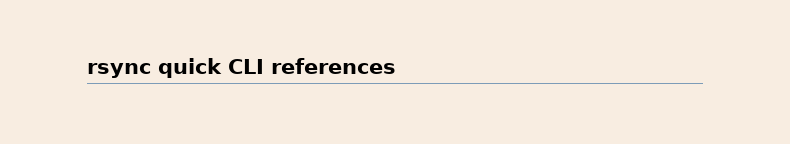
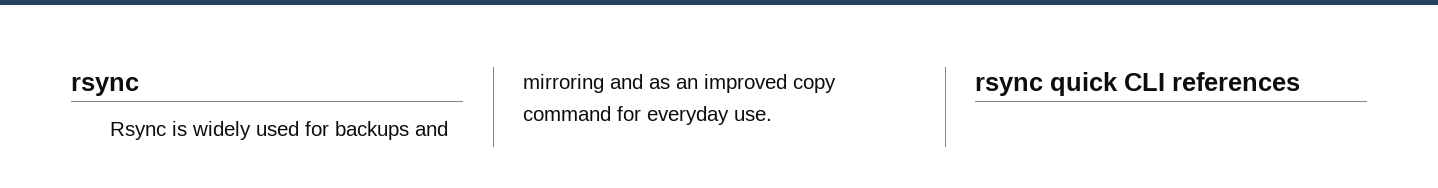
[87,63,151,78] rsync -> [71,77,139,96] [109,121,448,140] [523,74,836,93] [523,106,772,125] [975,77,1043,96] rsync // Rsync is widely used for backups and mirroring and as an improved copy command for everyday use. // rsync

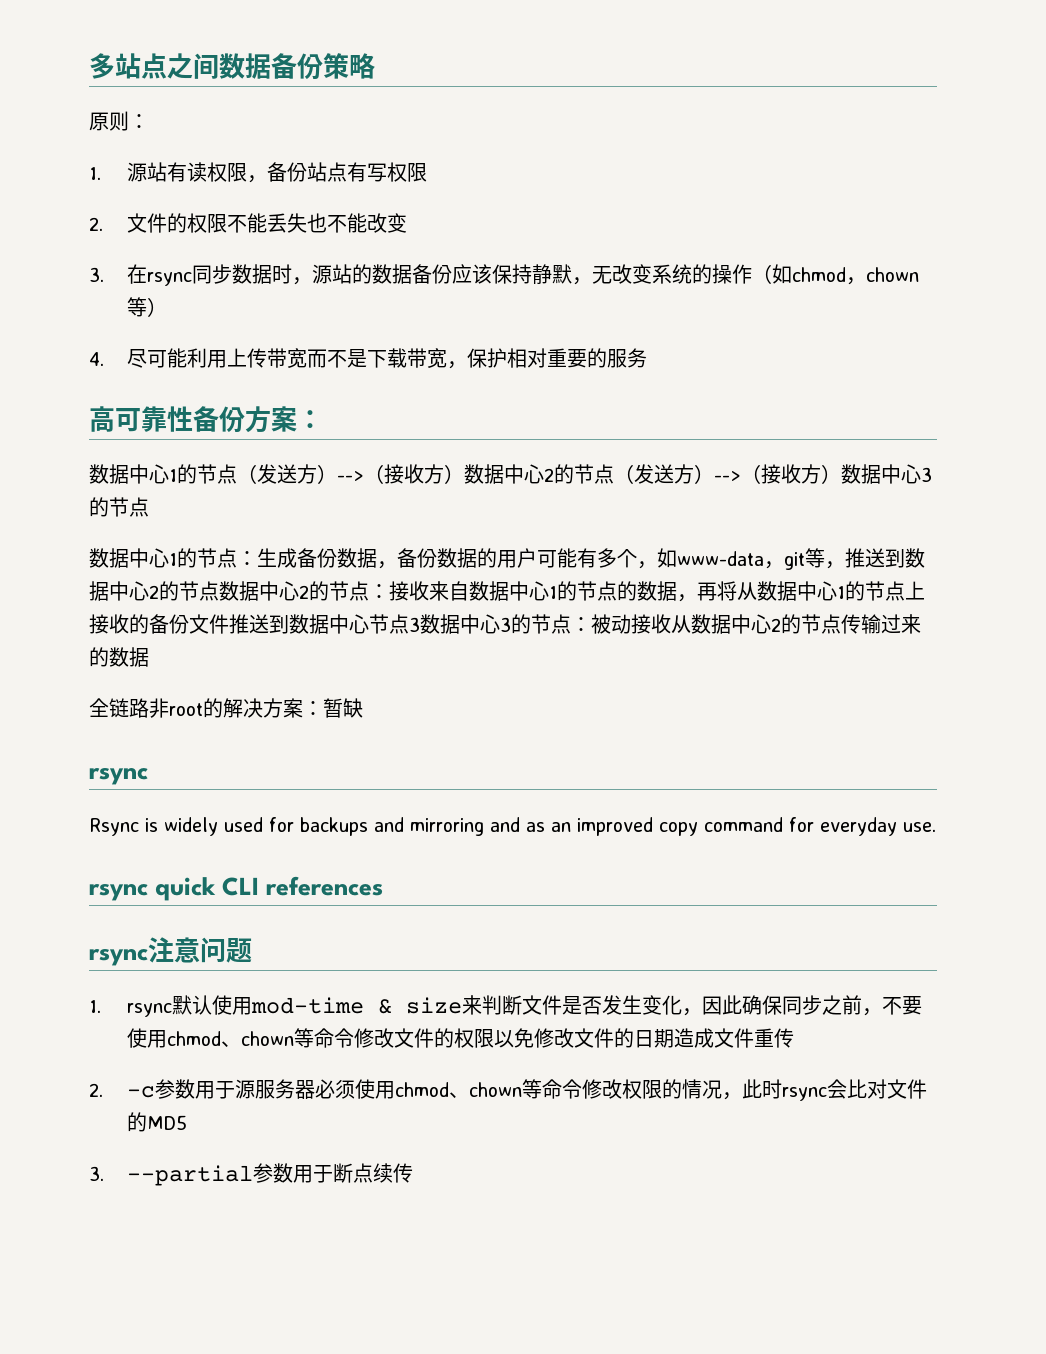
(71, 86) none -> [89,53,375,80] [89,111,149,131] [89,162,427,183] [89,213,407,233] [89,264,919,286] [126,297,167,317] [89,348,647,369] [89,406,323,433] [89,464,932,484] [89,497,149,517] [89,548,925,570] [89,581,925,602] [89,614,921,634] [89,647,149,667] [89,698,363,718] 多站点之间数据备份策略 // 原则： // 1.源站有读权限，备份站点有写权限 // 2.文件的权限不能丢失也不能改变 // 3.在rsync同步数据时，源站的数据备份应该保持静默，无改变系统的操作（如chmod，chown等） // 4.尽可能利用上传带宽而不是下载带宽，保护相对重要的服务 // 高可靠性备份方案： // 数据中心1的节点（发送方）-->（接收方）数据中心2的节点（发送方）-->（接收方）数据中心3的节点 // 数据中心1的节点：生成备份数据，备份数据的用户可能有多个，如www-data，git等，推送到数据中心2的节点数据中心2的节点：接收来自数据中心1的节点的数据，再将从数据中心1的节点上接收的备份文件推送到数据中心节点3数据中心3的节点：被动接收从数据中心2的节点传输过来的数据 // 全链路非root的解决方案：暂缺 //
(1300, 81) none -> [89,937,252,966] [89,995,922,1017] [126,1028,794,1048] [89,1079,927,1101] [126,1112,187,1132] [89,1163,413,1186] // rsync注意问题 // 1. rsync默认使用mod-time & size来判断文件是否发生变化，因此确保同步之前，不要使用chmod、chown等命令修改文件的权限以免修改文件的日期造成文件重传 // 2. -c参数用于源服务器必须使用chmod、chown等命令修改权限的情况，此时rsync会比对文件的MD5 // 3. --partial参数用于断点续传

